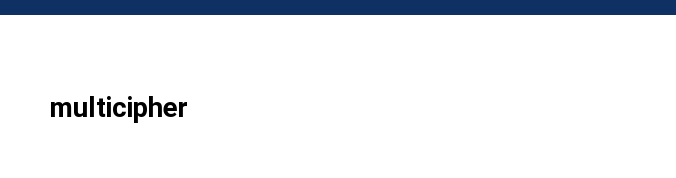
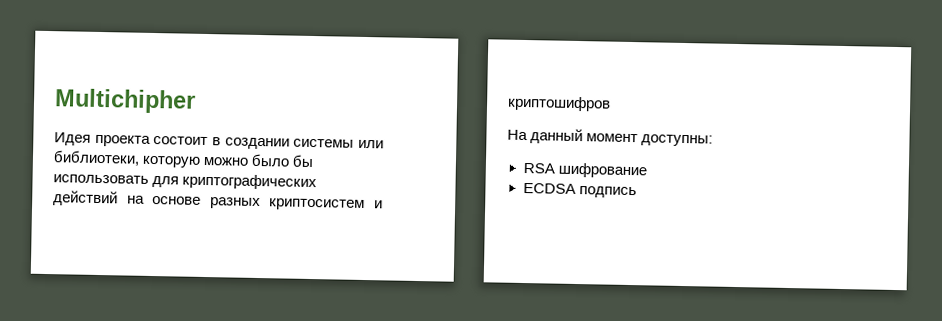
[50,96,188,123] multicipher -> [54,88,196,114] [54,132,384,150] [53,150,315,168] [53,173,318,191] [53,190,383,212] [507,95,611,112] [507,128,714,147] [522,162,647,179] [522,182,637,199] Multichipher // Идея проекта состоит в создании системы или библиотеки, которую можно было бы использовать для криптографических действий на основе разных криптосистем и криптошифров // На данный момент доступны: // RSA шифрование // ECDSA подпись

